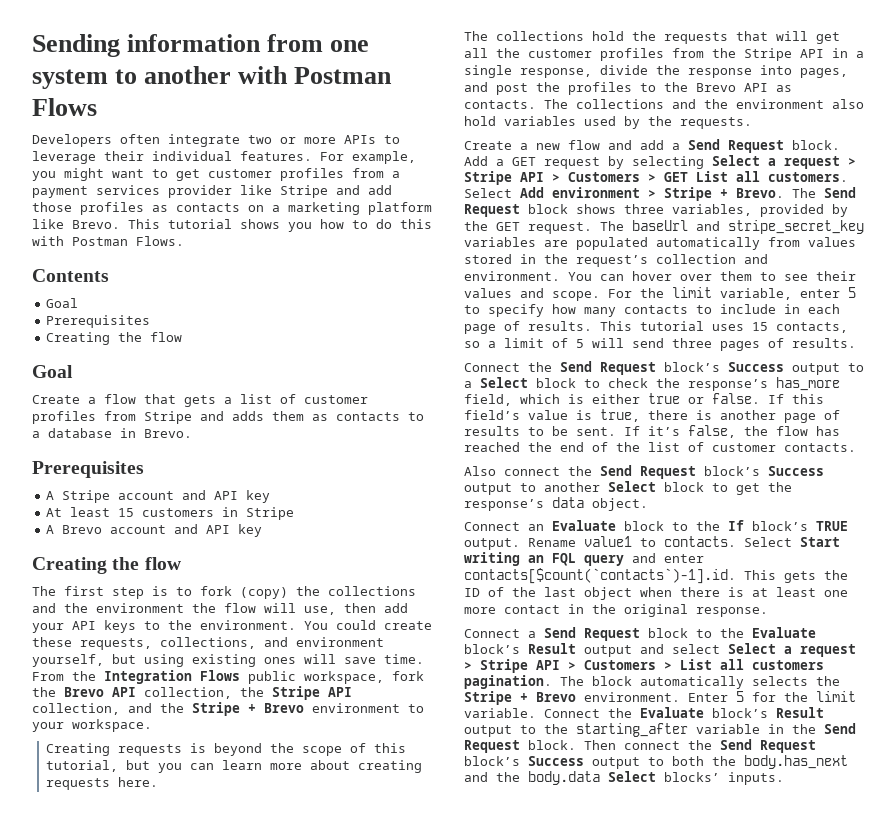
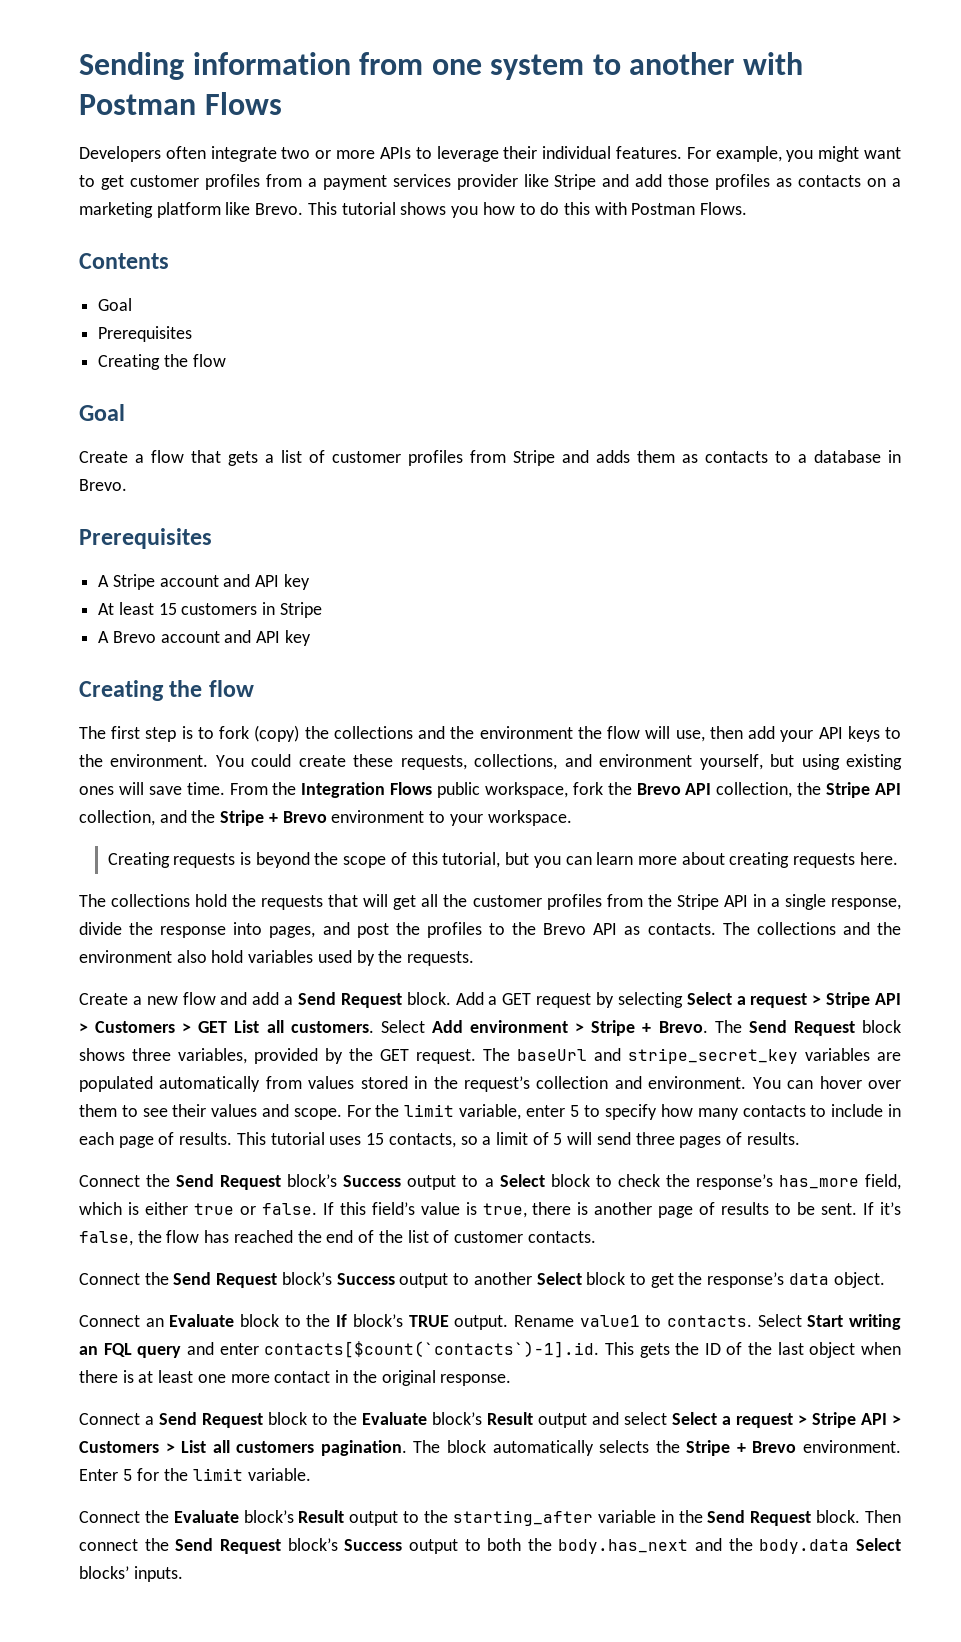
[464,466,560,476] Also connect -> [79,1273,140,1285] Connect
(536, 713) none -> (311, 1474) //

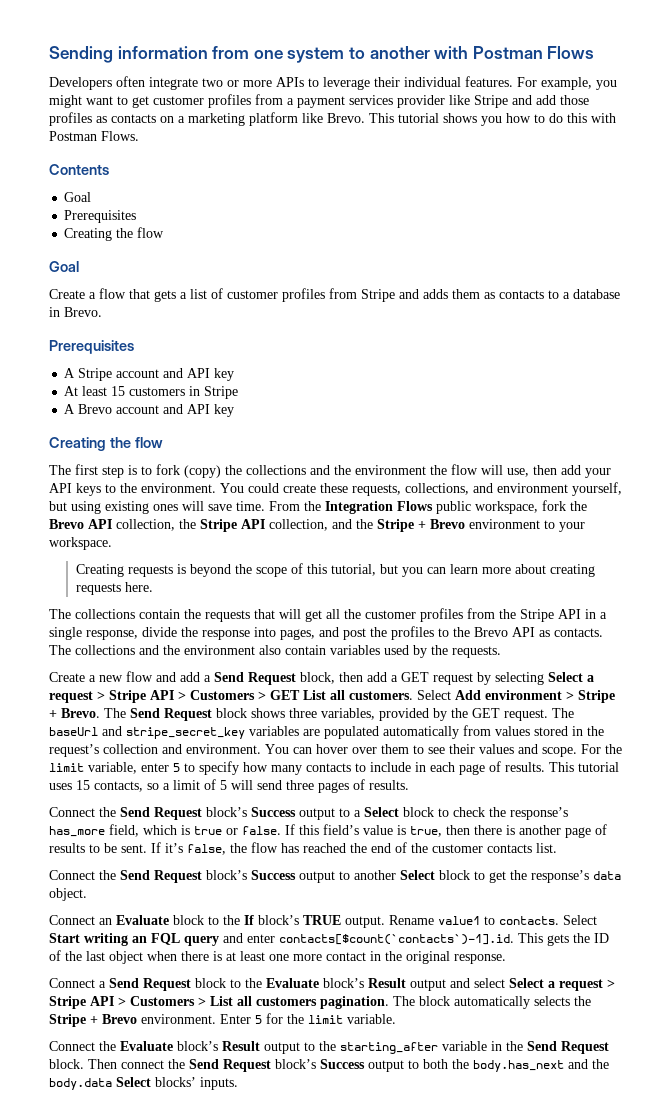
[195,894,228,907] hold -> [139,609,180,619] contain
[211,950,244,963] hold -> [285,645,326,655] contain
[406,992,484,1005] block. Add -> [300,672,387,684] block, then add
[144,1202,188,1215] either -> (190, 830) none
(527, 1210) none -> [446,825,470,835] then
[407,1230,596,1243] list of customer contacts. -> [432,843,557,853] customer contacts list.

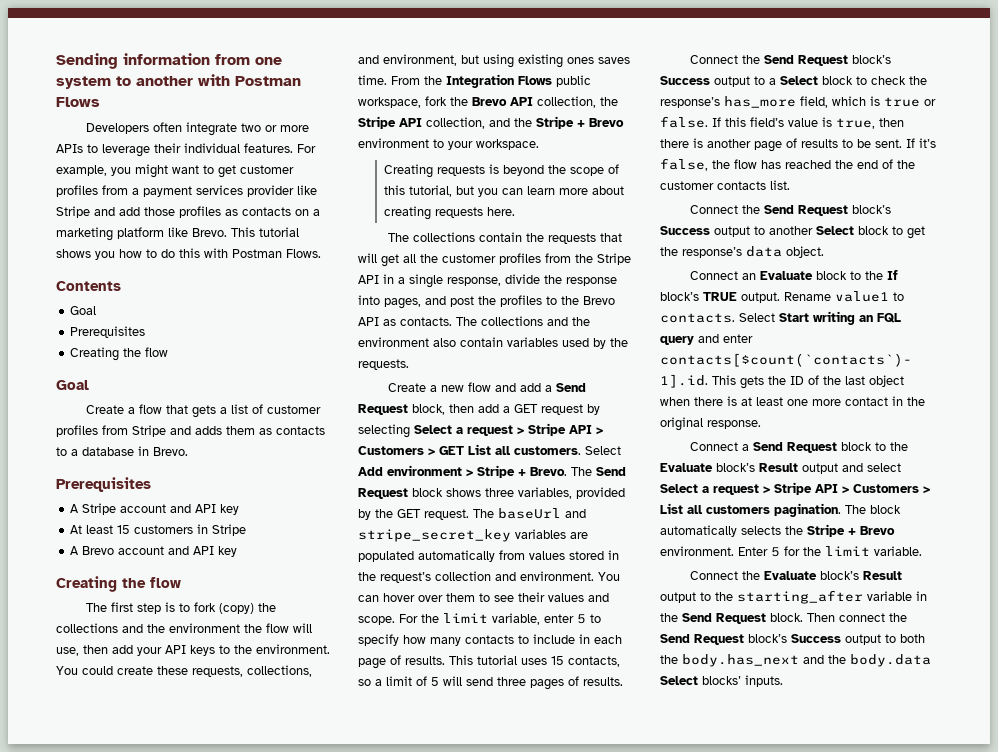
[497,482,622,496] environment yourself, -> [383,54,457,66] environment,
[182,501,232,511] will save -> [598,57,630,64] saves

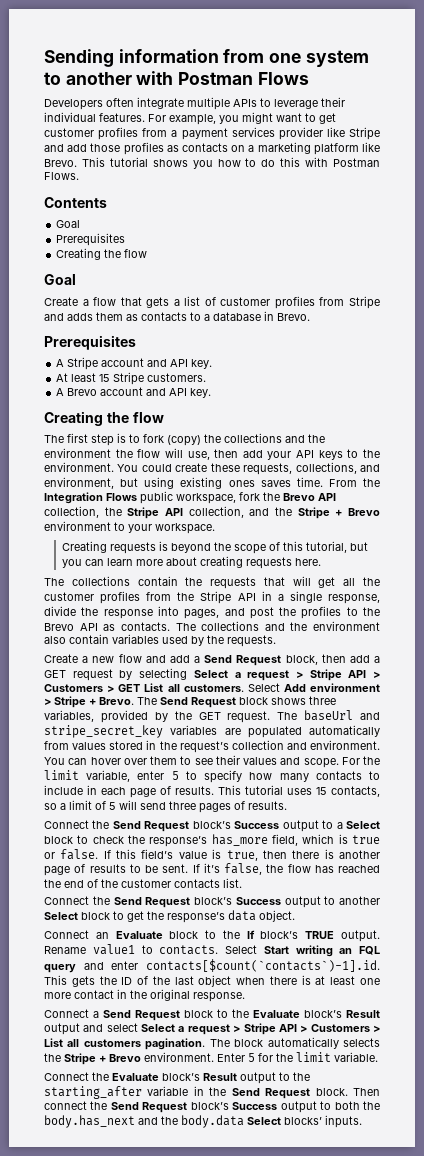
[241,123,310,132] two or more -> [187,97,230,110] multiple
[220,504,240,515] key -> [191,359,213,369] key.
[134,524,247,536] customers in Stripe -> [113,372,207,385] Stripe customers.
[218,546,238,557] key -> [190,388,212,398] key.

